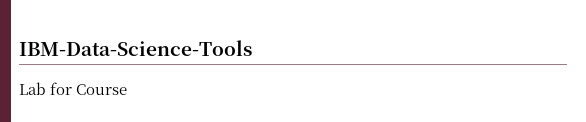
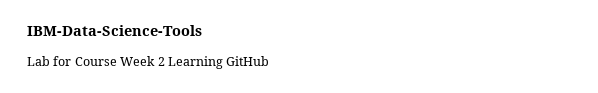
(128, 89) none -> [120,56,270,69] Week 2 Learning GitHub

